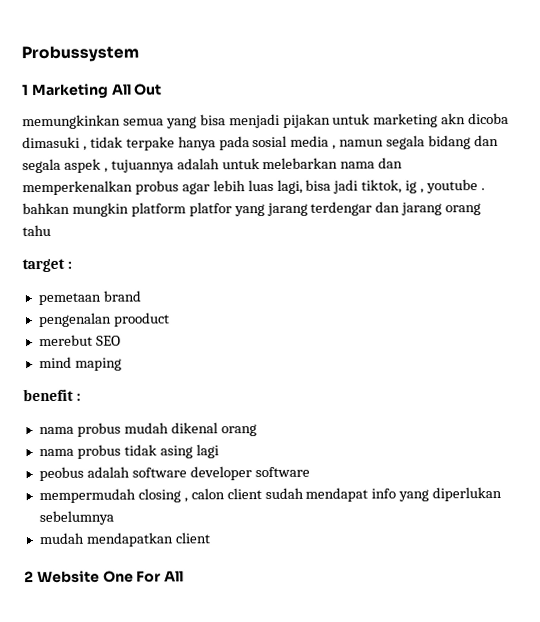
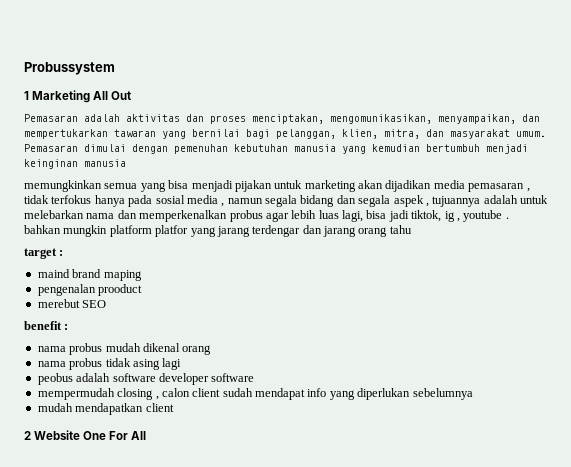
(163, 89) none -> [24,114,540,124] [24,129,546,139] [24,144,528,154] [24,159,126,169] // Pemasaran adalah aktivitas dan proses menciptakan, mengomunikasikan, menyampaikan, dan mempertukarkan tawaran yang bernilai bagi pelanggan, klien, mitra, dan masyarakat umum. Pemasaran dimulai dengan pemenuhan kebutuhan manusia yang kemudian bertumbuh menjadi keinginan manusia
[441,112,510,125] [22,136,80,149] akn dicoba dimasuki -> [358,180,525,192] akan dijadikan media pemasaran
[125,136,175,151] terpake -> [51,195,92,204] terfokus
[37,292,101,306] pemetaan -> [37,269,70,278] maind
(141, 296) none -> [103,270,142,281] maping
[38,356,122,371] // mind maping -> (107, 304) none

